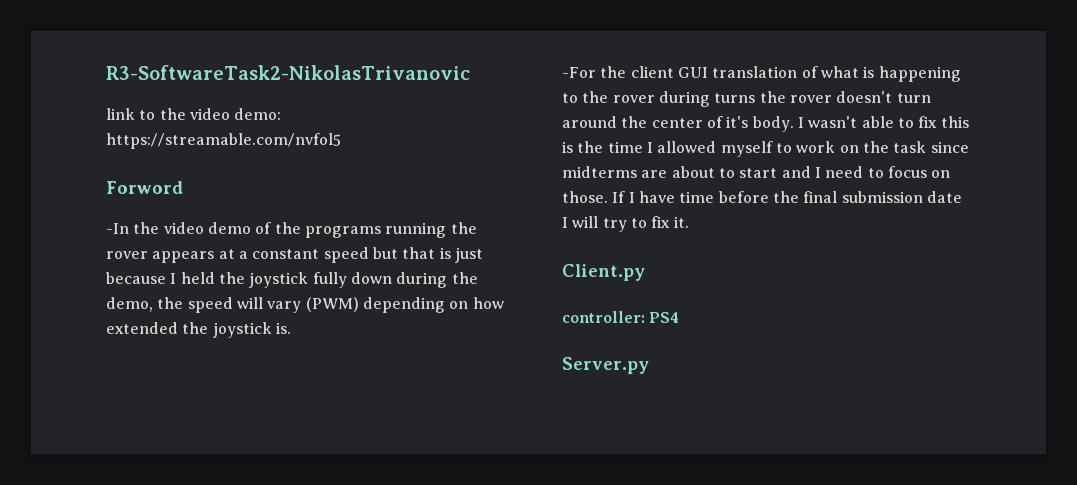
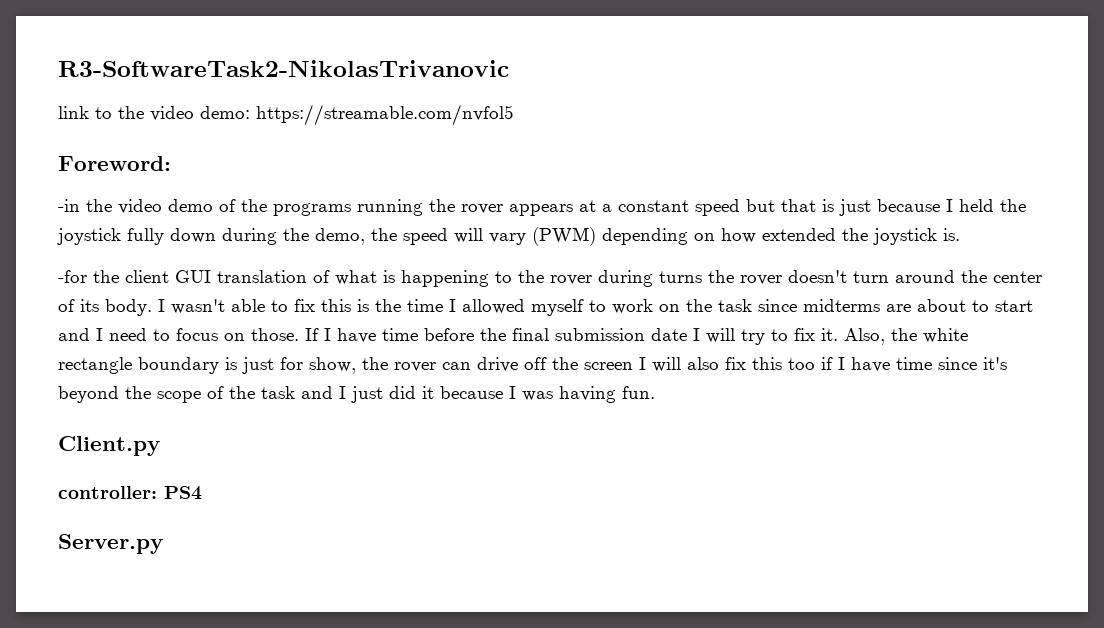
[106,181,183,194] [106,223,129,234] Forword // -In -> [58,156,171,171] [58,199,80,212] Foreword: // -in
[562,67,596,78] -For -> [58,270,87,283] -for
[726,116,749,128] it's -> [80,299,99,312] its
(689, 222) none -> [844,328,968,345] [58,357,1007,374] [58,386,655,403] Also, the white rectangle boundary is just for show, the rover can drive off the screen I will also fix this too if I have time since it's beyond the scope of the task and I just did it because I was having fun.

